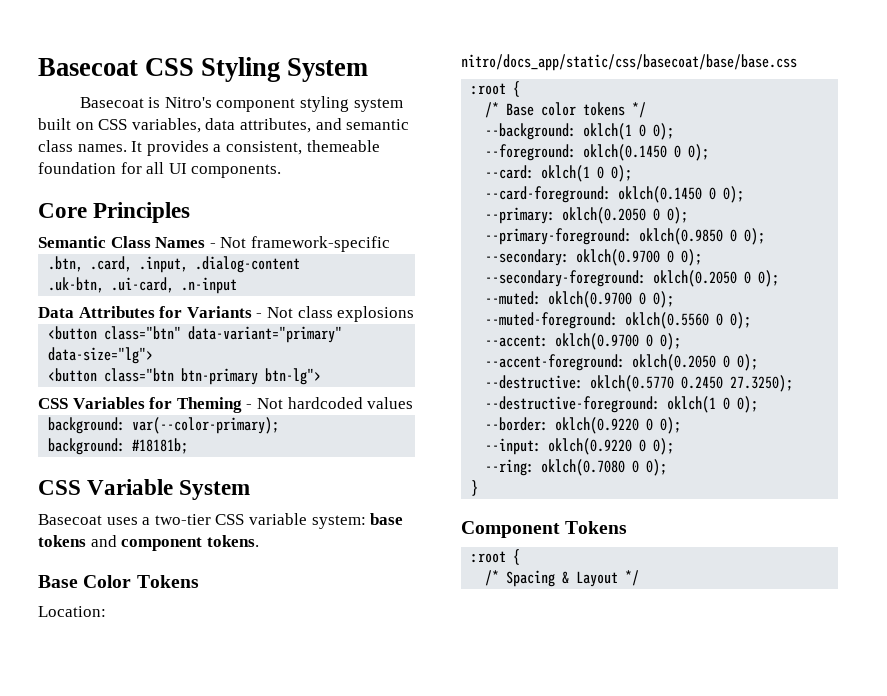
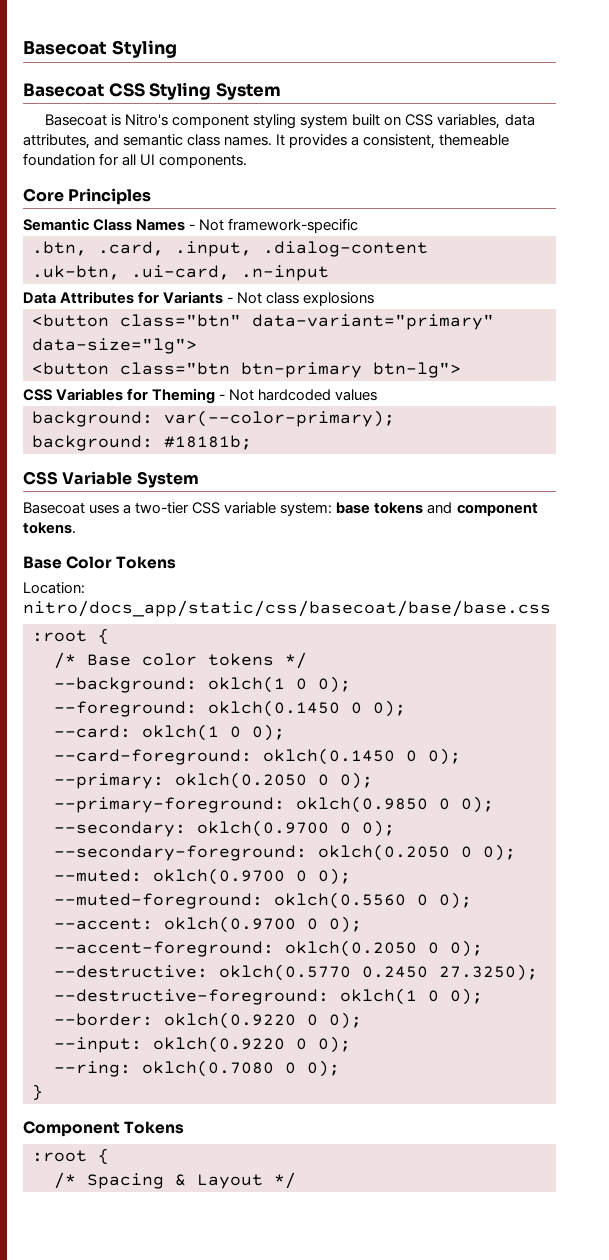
[38,58,138,76] Basecoat -> [23,40,177,58] [23,83,104,97] Basecoat Styling // Basecoat

